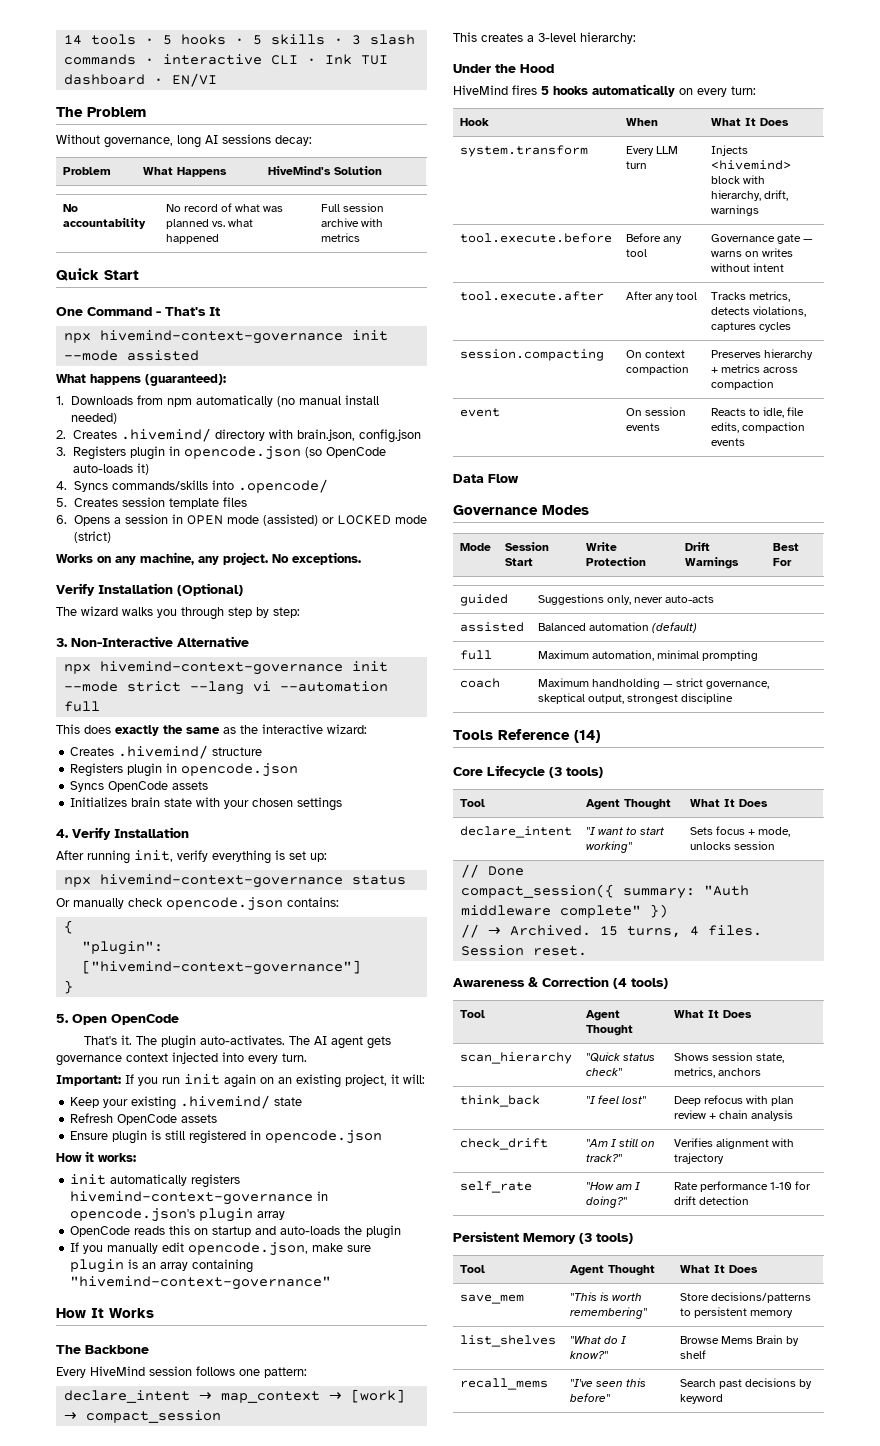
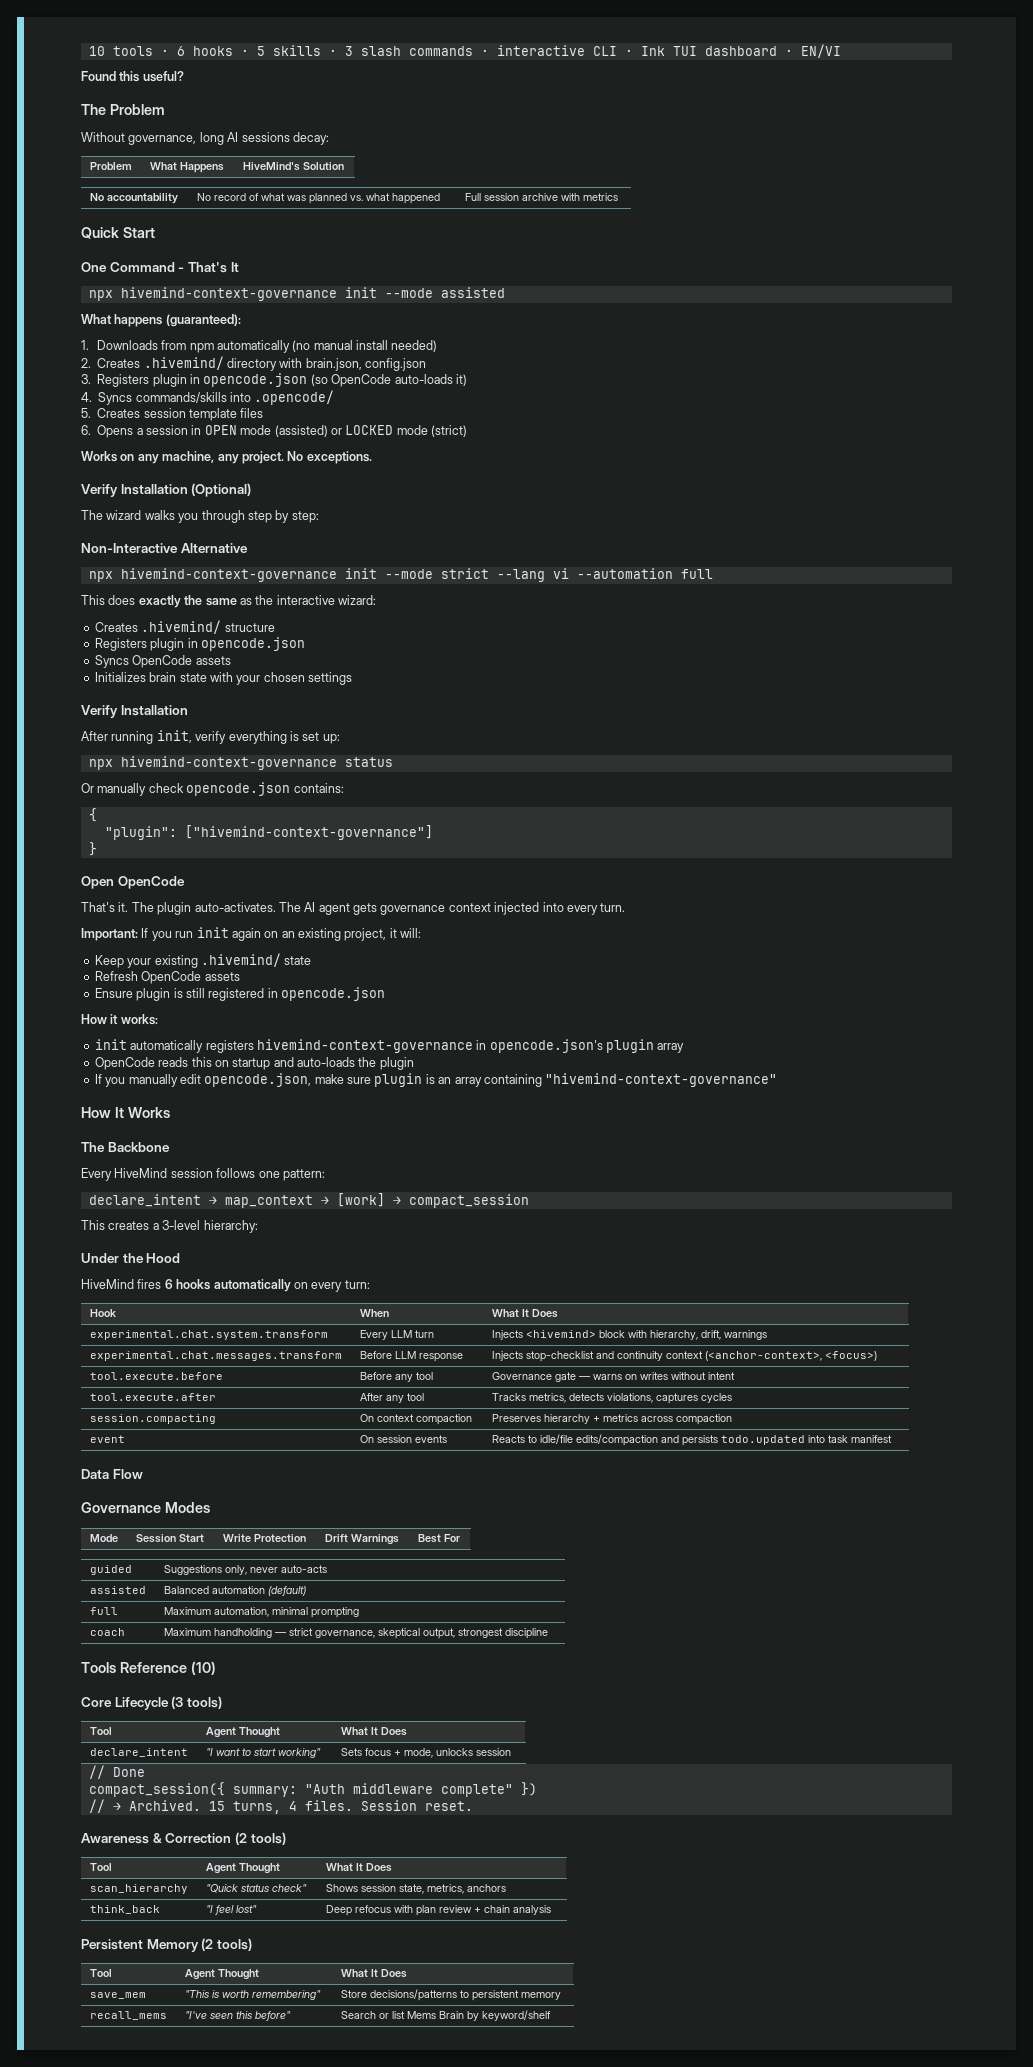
[63,35,82,45] 14 -> [88,46,105,56] 10
[162,35,172,45] 5 -> [176,46,185,56] 6
(217, 80) none -> [81,71,184,82] // Found this useful?
[56,638,68,647] 3. -> (319, 517) none
[56,829,69,838] 4. -> (352, 678) none
[56,1014,69,1023] 5. -> (97, 849) none
[541,86,549,95] 5 -> [164,1279,173,1289] 6
[459,145,588,157] system.transform -> [89,1330,328,1340] experimental.chat.system.transform
(759, 210) none -> [89,1351,342,1361] [359,1351,463,1362] [491,1351,877,1362] // experimental.chat.messages.transform | Before LLM response | Injects stop-checklist and continuity context (<anchor-context>, <focus>)
[763,407,805,418] [710,422,806,433] [710,438,745,446] idle, file edits, compaction events -> [539,1434,892,1446] idle/file edits/compaction and persists todo.updated into task manifest
[574,730,600,743] (14) -> [190,1661,216,1675] (10)
[613,978,627,989] (4 -> [234,1832,247,1845] (2
[459,1138,548,1150] [585,1138,656,1147] [585,1154,622,1162] [673,1138,795,1149] [673,1153,724,1164] [459,1181,532,1193] [585,1182,642,1190] [585,1196,627,1208] [673,1181,812,1192] [673,1196,750,1205] // check_drift | "Am I still on track?" | Verifies alignment with trajectory // self_rate | "How am I doing?" | Rate performance 1-10 for drift detection -> (551, 1910) none
[579,1233,592,1244] (3 -> [201,1938,214,1951] (2
[459,1335,556,1347] [569,1336,628,1344] [569,1351,608,1359] [679,1335,800,1346] [679,1350,706,1359] // list_shelves | "What do I know?" | Browse Mems Brain by shelf -> (561, 1996) none
[719,1378,813,1389] [679,1394,723,1404] past decisions by keyword -> [378,2010,551,2021] or list Mems Brain by keyword/shelf

